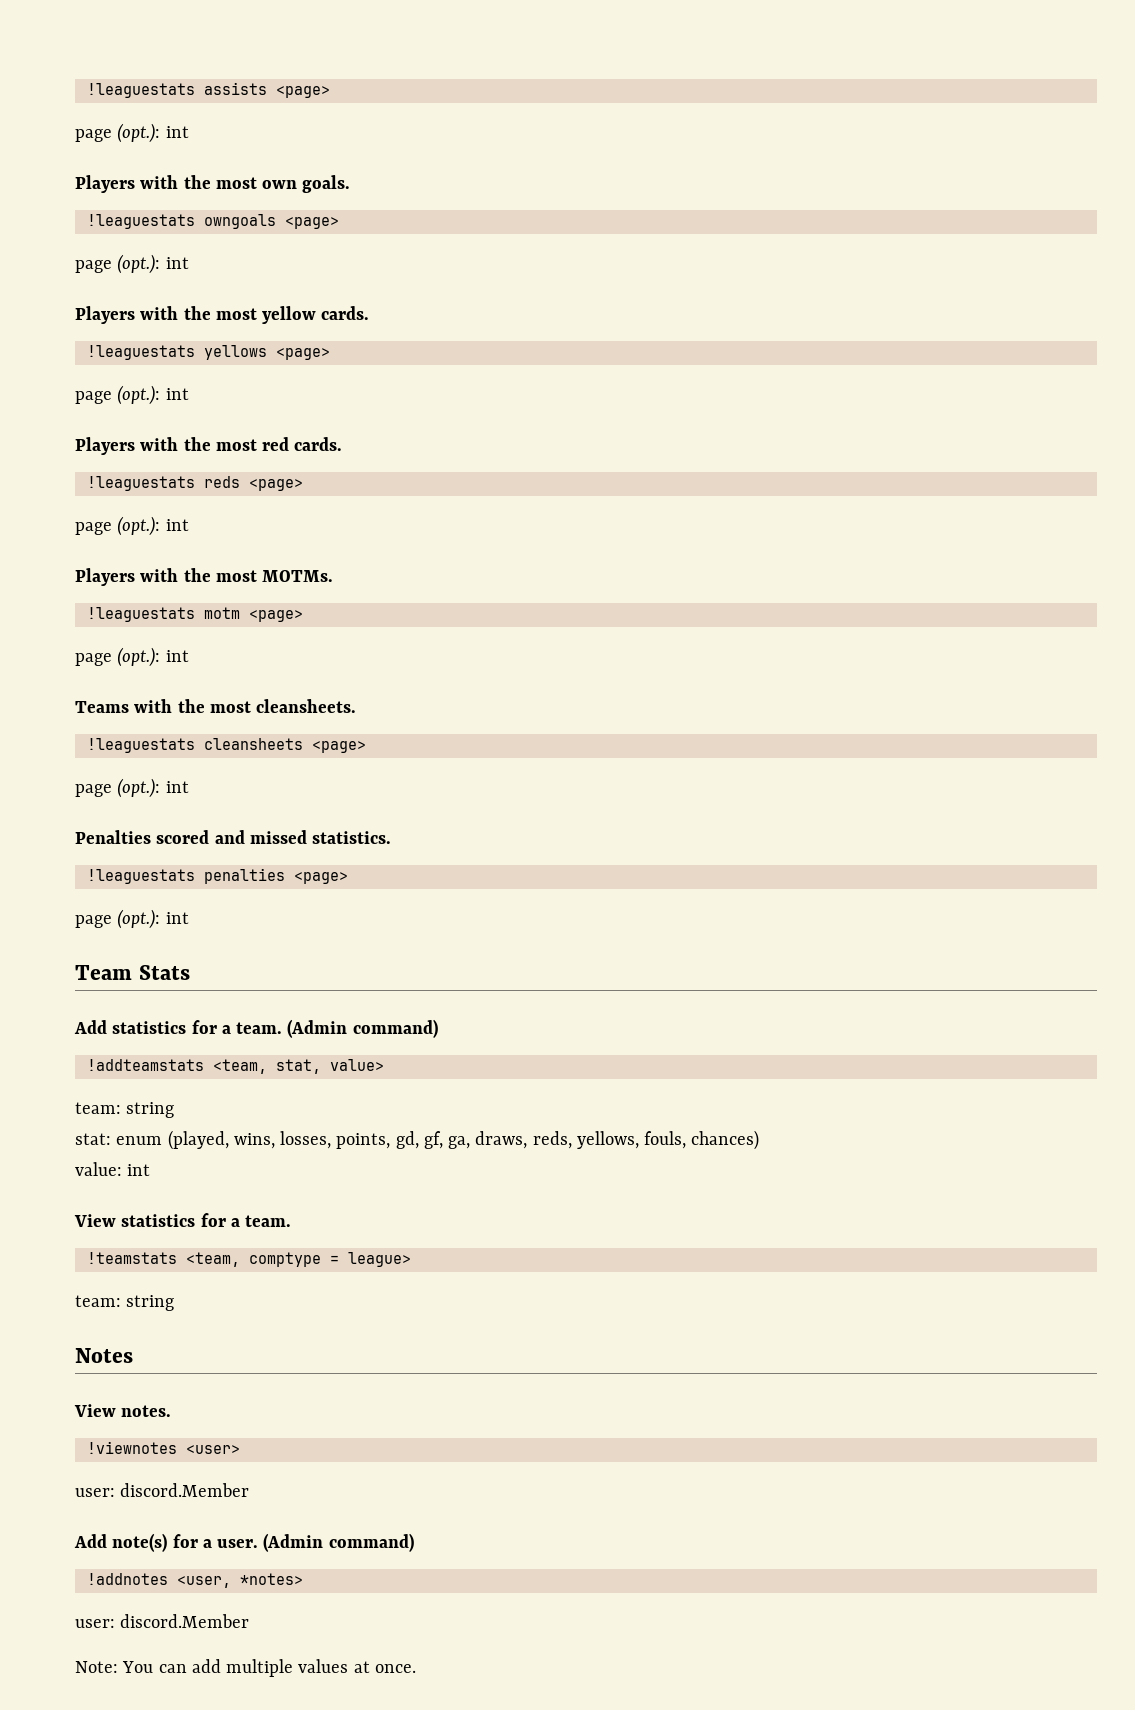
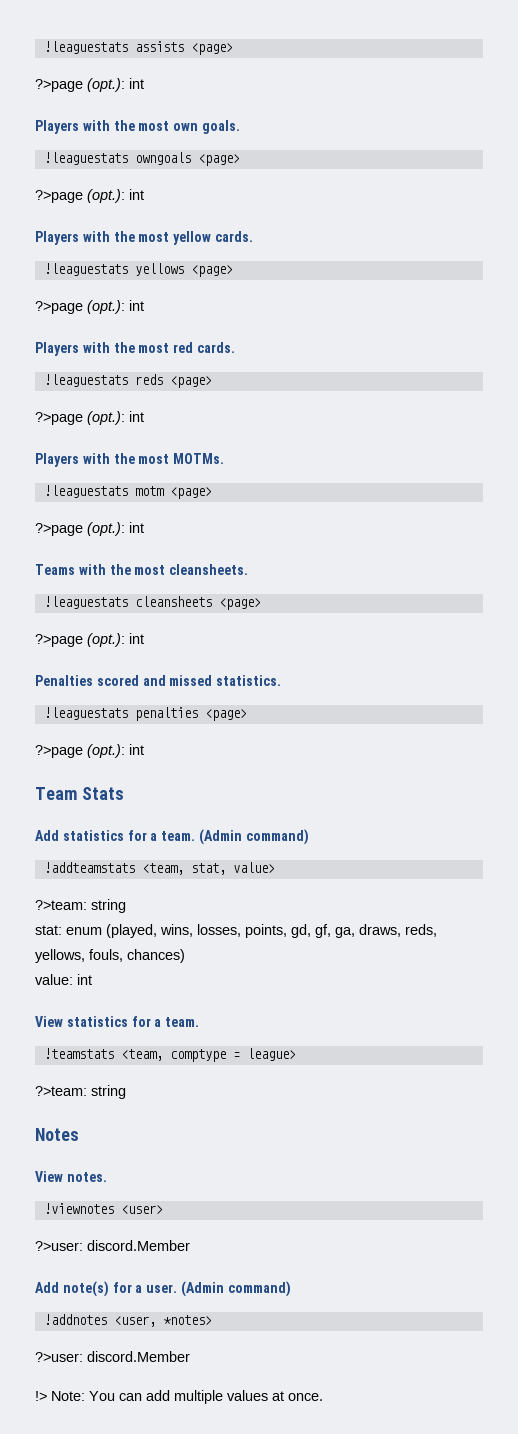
[75,129,112,142] page -> [35,79,83,92] ?>page
[75,260,112,273] page -> [35,190,83,203] ?>page
[75,391,112,404] page -> [35,301,83,314] ?>page
[75,522,112,535] page -> [35,412,83,425] ?>page
[75,653,112,666] page -> [35,523,83,536] ?>page
[75,784,112,797] page -> [35,634,83,647] ?>page
[75,915,112,928] page -> [35,745,83,758] ?>page
[75,1102,121,1114] team: -> [35,900,87,910] ?>team:
[75,1295,121,1307] team: -> [35,1086,87,1096] ?>team:
[75,1488,115,1497] user: -> [35,1241,83,1251] ?>user:
[75,1614,250,1628] user: discord.Member // -> [35,1351,190,1362] [35,1391,47,1401] ?>user: discord.Member // !>

